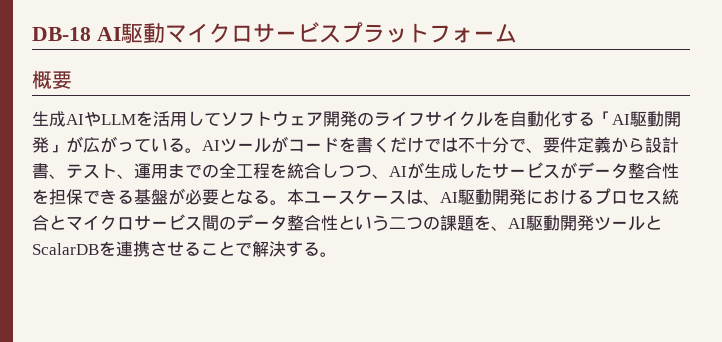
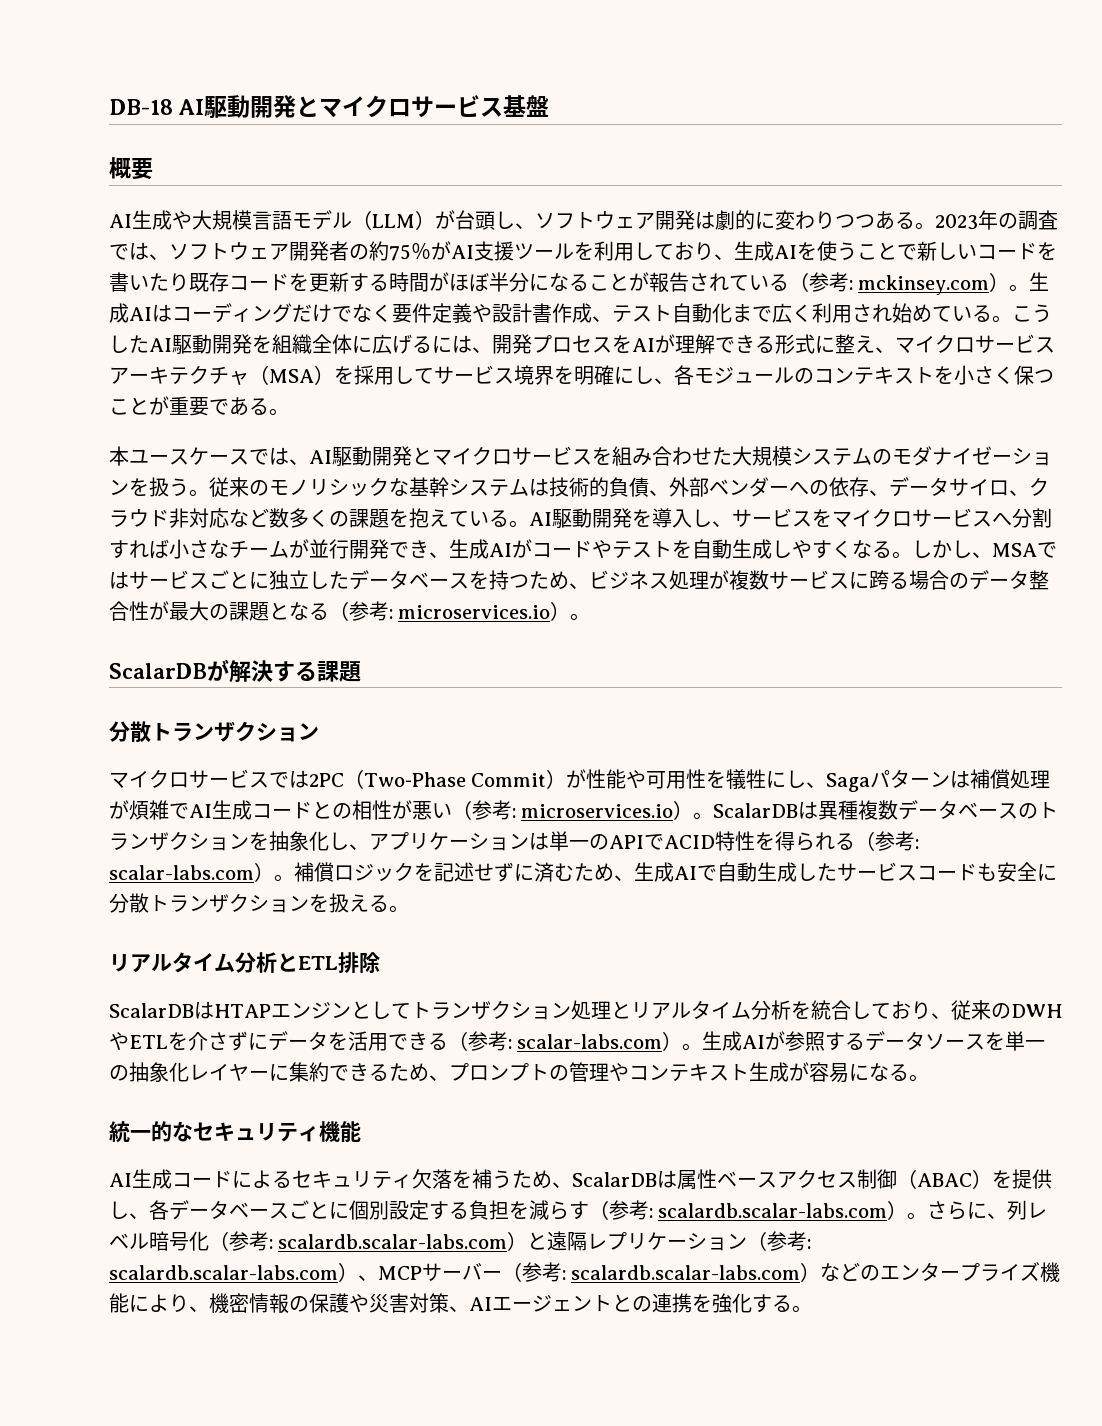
[164,22,517,43] [32,70,72,89] [32,111,681,127] [32,136,679,153] [32,162,679,179] [32,188,679,205] [32,214,662,231] [32,241,286,257] マイクロサービスプラットフォーム // 概要 // 生成AIやLLMを活用してソフトウェア開発のライフサイクルを自動化する「AI駆動開発」が広がっている。AIツールがコードを書くだけでは不十分で、要件定義から設計書、テスト、運用までの全工程を統合しつつ、AIが生成したサービスがデータ整合性を担保できる基盤が必要となる。本ユースケースは、AI駆動開発におけるプロセス統合とマイクロサービス間のデータ整合性という二つの課題を、AI駆動開発ツールとScalarDBを連携させることで解決 -> [250,95,550,118] [109,157,153,180] [109,210,1058,230] [109,241,1057,261] [109,272,1050,295] [109,303,1052,323] [109,334,1055,355] [109,365,1054,385] [109,396,289,416] [109,446,1052,467] [109,477,1049,497] [109,508,1052,529] [109,539,1057,559] [109,570,1049,590] [109,601,591,621] [109,659,361,683] [109,721,319,743] [109,769,1051,792] [109,800,1059,820] [109,831,919,851] [109,862,1057,882] [109,893,409,913] [109,952,380,973] [109,1000,1062,1020] [109,1031,1046,1051] [109,1062,929,1083] [109,1121,361,1143] [109,1169,1052,1190] [109,1200,1048,1220] [109,1231,812,1251] [109,1262,1061,1282] [109,1293,752,1314] 開発とマイクロサービス基盤 // 概要 // AI生成や大規模言語モデル（LLM）が台頭し、ソフトウェア開発は劇的に変わりつつある。2023年の調査では、ソフトウェア開発者の約75％がAI支援ツールを利用しており、生成AIを使うことで新しいコードを書いたり既存コードを更新する時間がほぼ半分になることが報告されている（参考: mckinsey.com）。生成AIはコーディングだけでなく要件定義や設計書作成、テスト自動化まで広く利用され始めている。こうしたAI駆動開発を組織全体に広げるには、開発プロセスをAIが理解できる形式に整え、マイクロサービスアーキテクチャ（MSA）を採用してサービス境界を明確にし、各モジュールのコンテキストを小さく保つことが重要である。 // 本ユースケースでは、AI駆動開発とマイクロサービスを組み合わせた大規模システムのモダナイゼーションを扱う。従来のモノリシックな基幹システムは技術的負債、外部ベンダーへの依存、データサイロ、クラウド非対応など数多くの課題を抱えている。AI駆動開発を導入し、サービスをマイクロサービスへ分割すれば小さなチームが並行開発でき、生成AIがコードやテストを自動生成しやすくなる。しかし、MSAではサービスごとに独立したデータベースを持つため、ビジネス処理が複数サービスに跨る場合のデータ整合性が最大の課題となる（参考: microservices.io）。 // ScalarDBが解決する課題 // 分散トランザクション // マイクロサービスでは2PC（Two‑Phase Commit）が性能や可用性を犠牲にし、Sagaパターンは補償処理が煩雑でAI生成コードとの相性が悪い（参考: microservices.io）。ScalarDBは異種複数データベースのトランザクションを抽象化し、アプリケーションは単一のAPIでACID特性を得られる（参考: scalar-labs.com）。補償ロジックを記述せずに済むため、生成AIで自動生成したサービスコードも安全に分散トランザクションを扱える。 // リアルタイム分析とETL排除 // ScalarDBはHTAPエンジンとしてトランザクション処理とリアルタイム分析を統合しており、従来のDWHやETLを介さずにデータを活用できる（参考: scalar-labs.com）。生成AIが参照するデータソースを単一の抽象化レイヤーに集約できるため、プロンプトの管理やコンテキスト生成が容易になる。 // 統一的なセキュリティ機能 // AI生成コードによるセキュリティ欠落を補うため、ScalarDBは属性ベースアクセス制御（ABAC）を提供し、各データベースごとに個別設定する負担を減らす（参考: scalardb.scalar-labs.com）。さらに、列レベル暗号化（参考: scalardb.scalar-labs.com）と遠隔レプリケーション（参考: scalardb.scalar-labs.com）、MCPサーバー（参考: scalardb.scalar-labs.com）などのエンタープライズ機能により、機密情報の保護や災害対策、AIエージェントとの連携を強化

